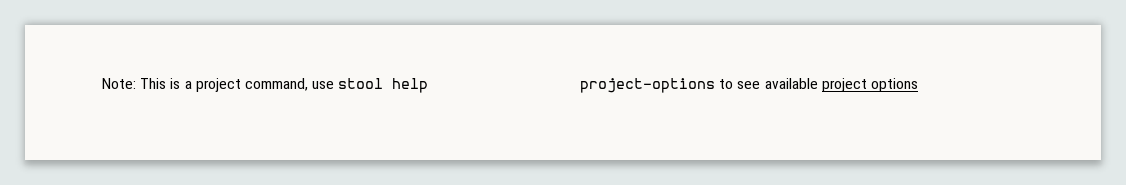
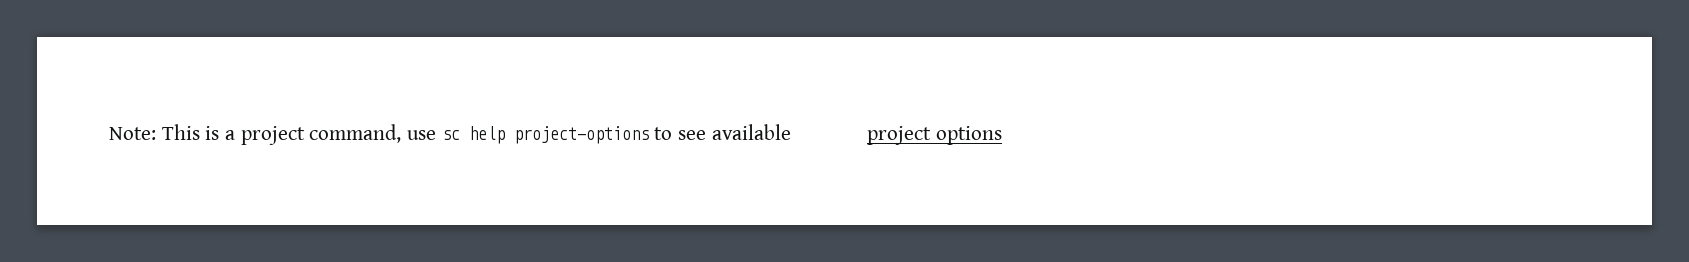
[338,78,384,89] stool -> [441,130,460,140] sc

